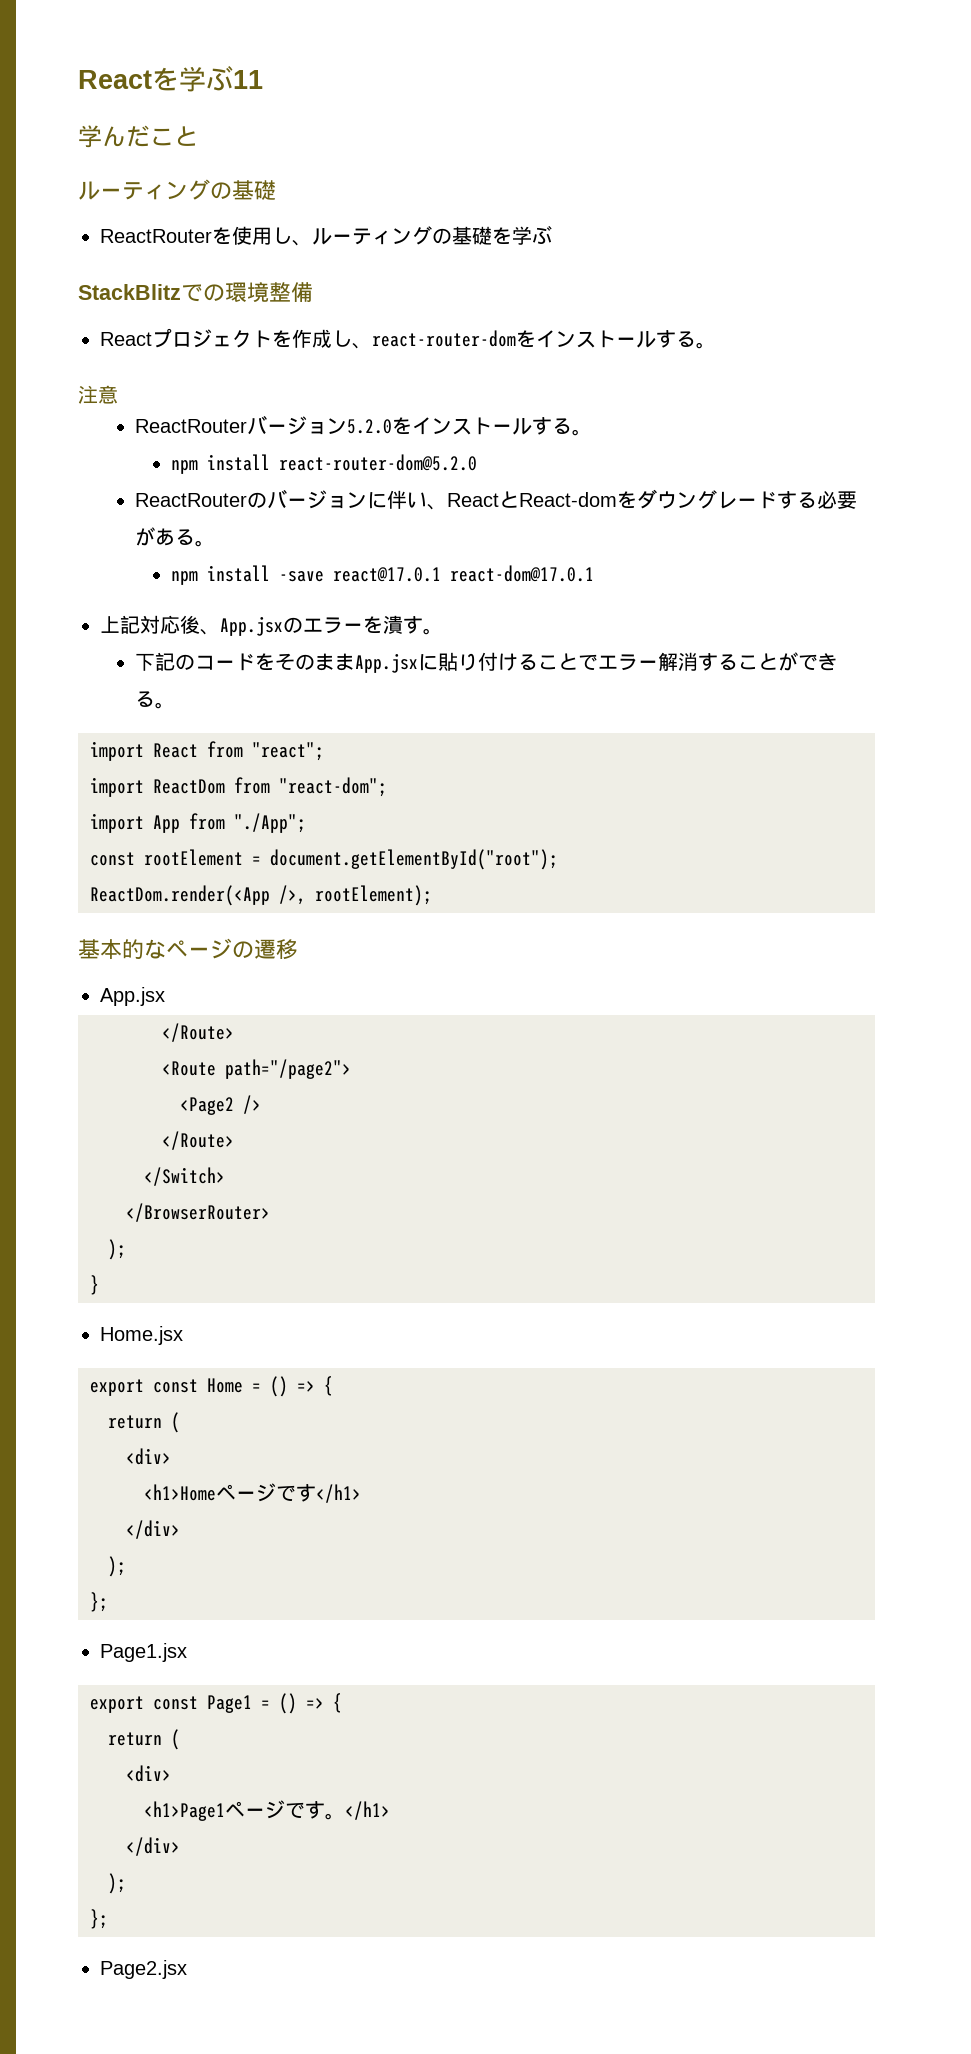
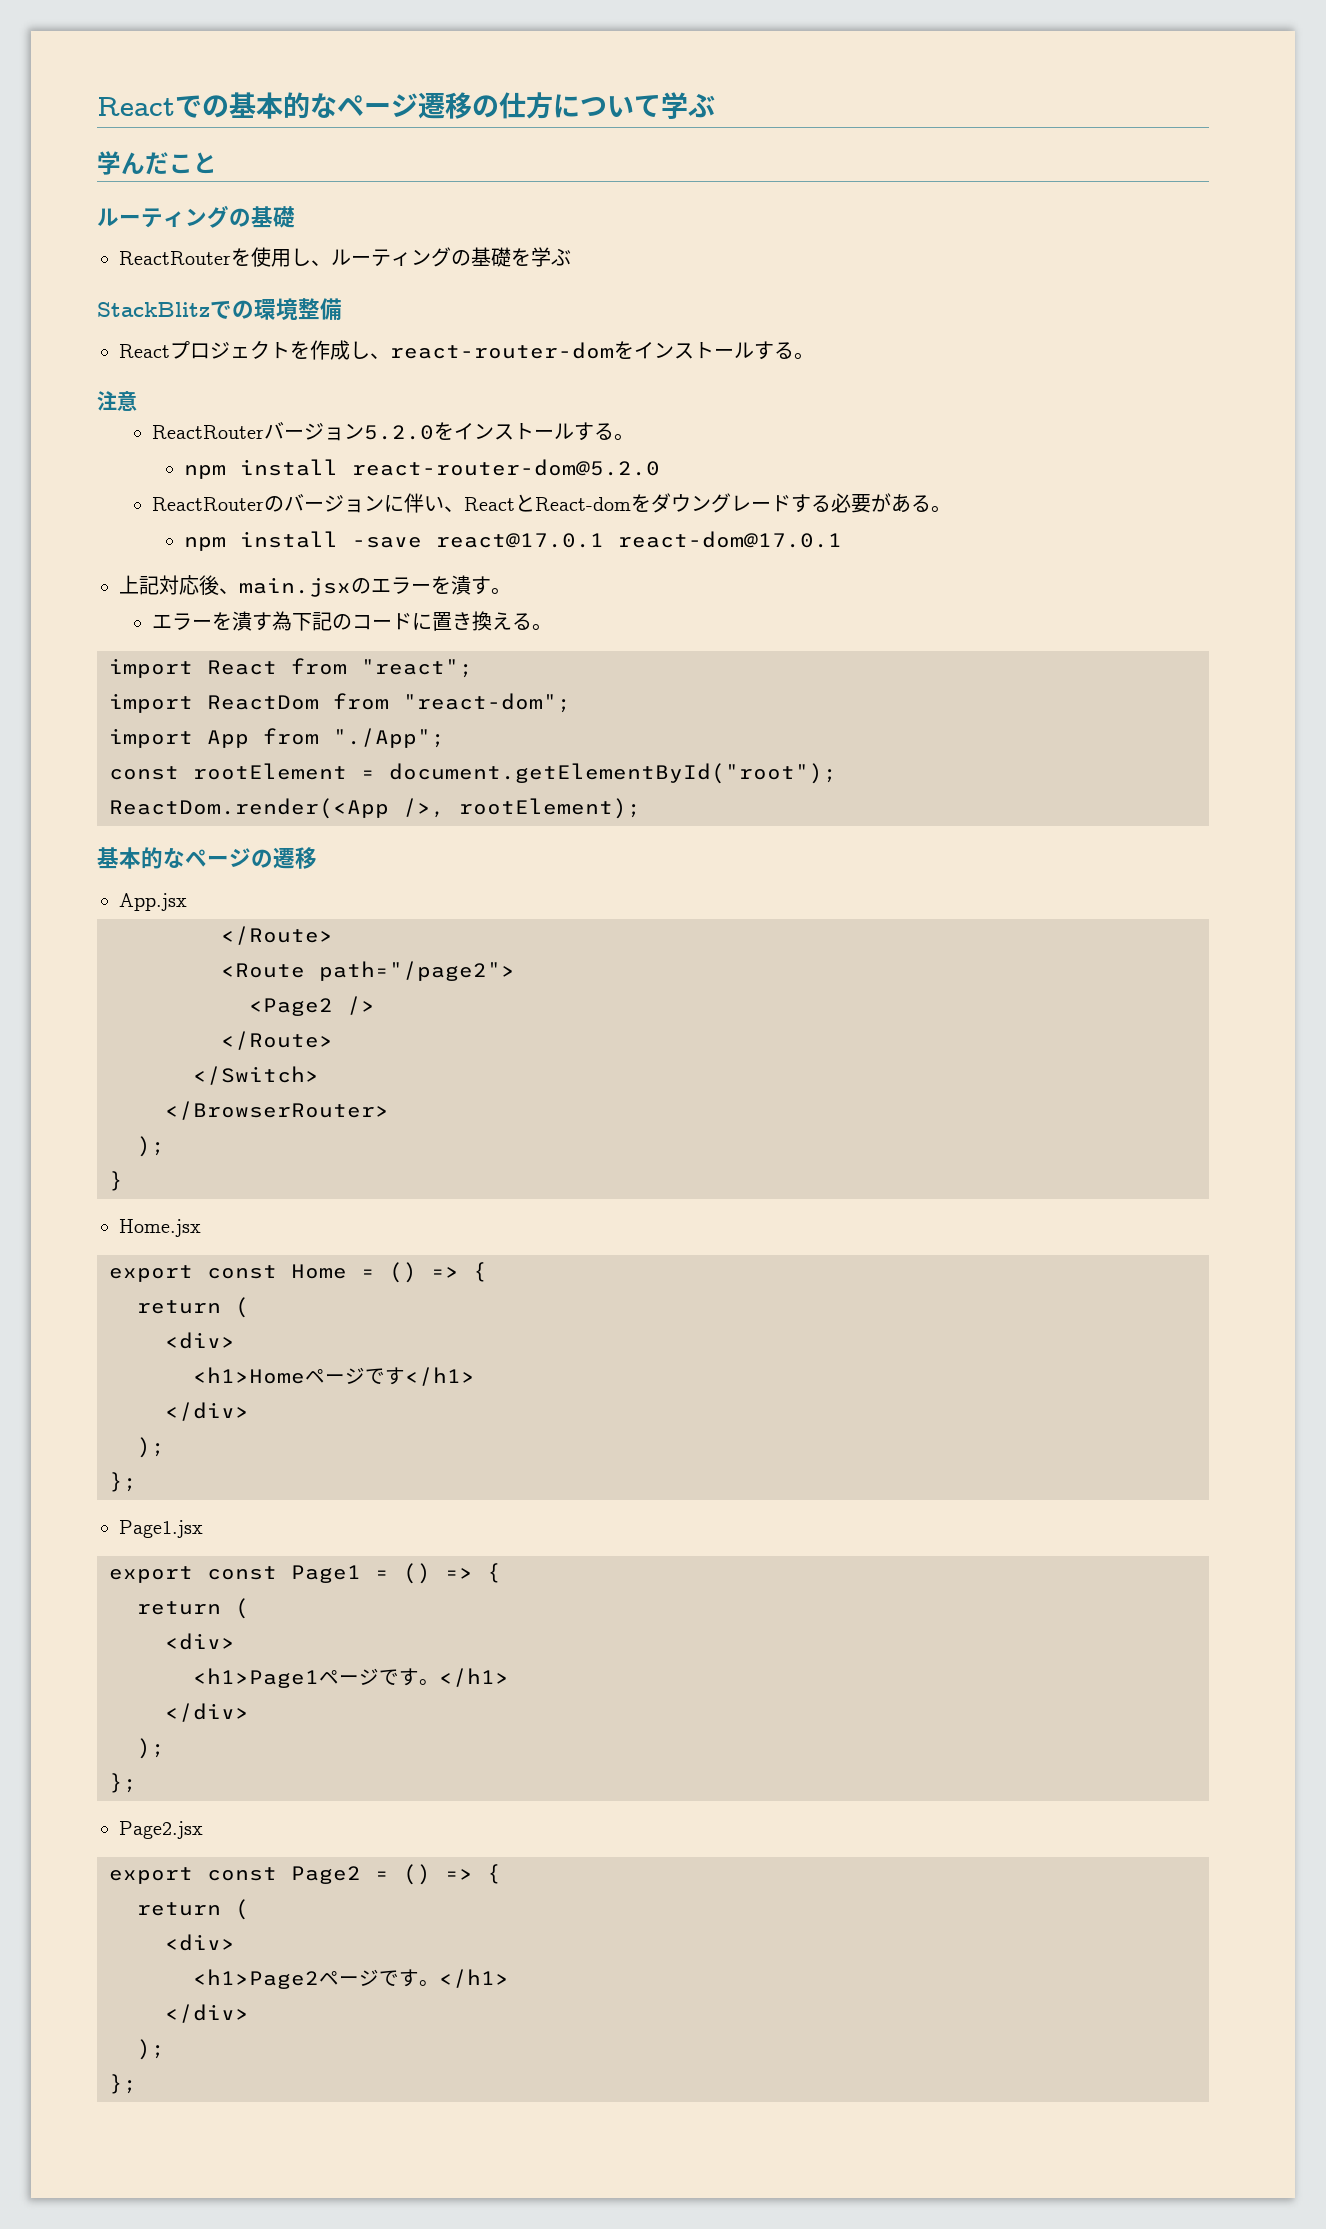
[78,66,263,92] Reactを学ぶ11 -> [97,92,715,119] Reactでの基本的なページ遷移の仕方について学ぶ
[220,616,283,636] App.jsx -> [239,577,351,597] main.jsx
[135,652,839,673] 下記のコードをそのままApp.jsxに貼り付けることでエラー解消することができ -> [151,611,512,631] エラーを潰す為下記のコードに置き換え
(187, 1969) none -> [109,1864,501,1885] [137,1899,249,1920] [165,1934,235,1951] [193,1969,509,1989] [165,2004,249,2023] [137,2039,165,2060] [109,2074,137,2094] // export const Page2 = () => { // return ( // <div> // <h1>Page2ページです。</h1> // </div> // ); // };

